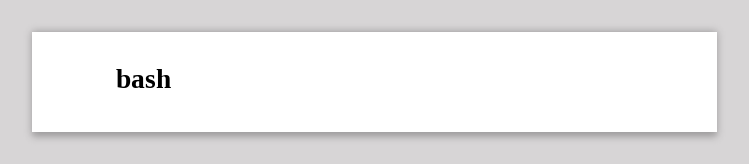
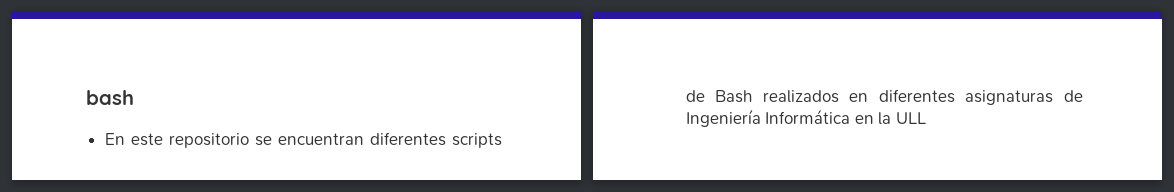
(171, 78) none -> [104,132,503,148] [685,89,1083,105] [685,109,927,127] // En este repositorio se encuentran diferentes scripts de Bash realizados en diferentes asignaturas de Ingeniería Informática en la ULL

